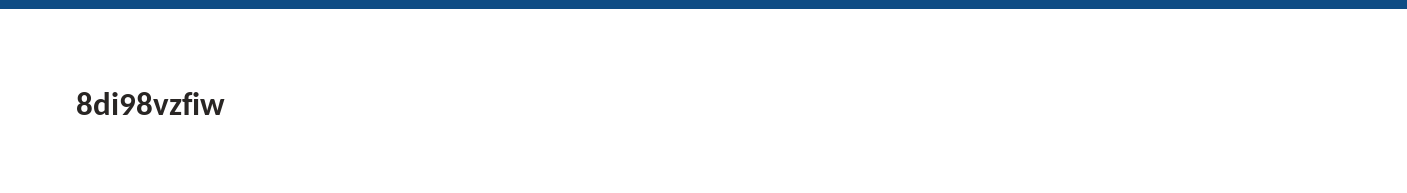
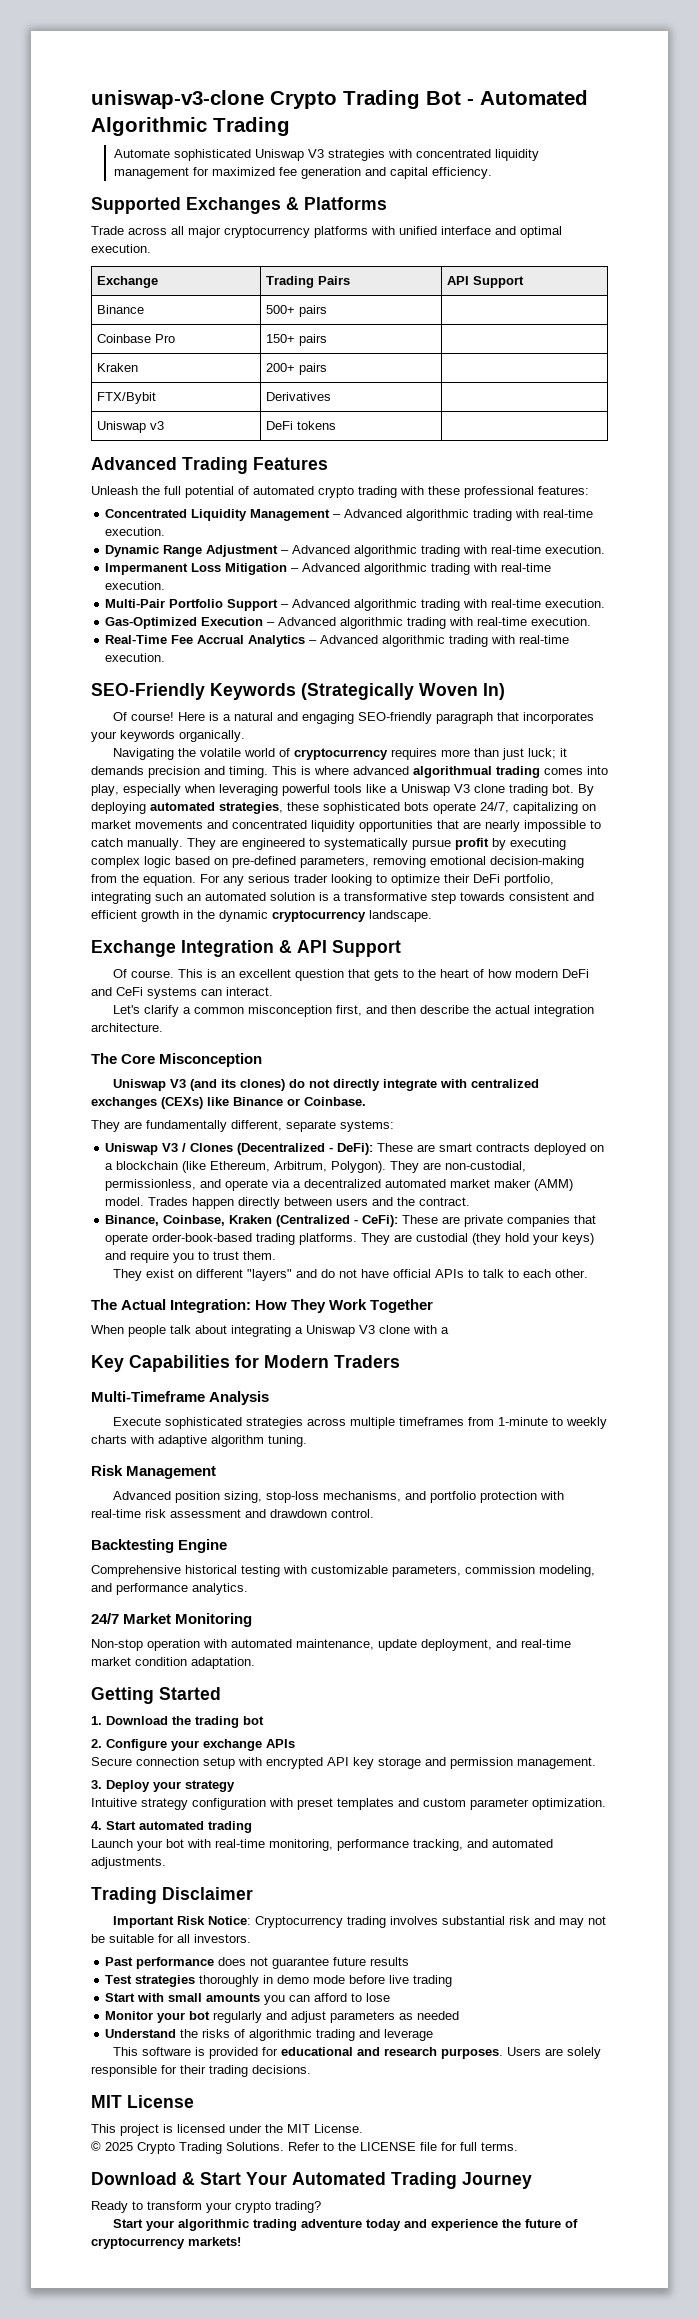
[76,92,225,115] 8di98vzfiw -> [91,90,588,109] [91,117,290,136] [113,149,539,161] [113,167,492,179] [91,197,387,214] [91,226,562,238] [91,244,151,253] [96,276,158,288] [265,276,350,288] [446,276,524,288] [96,305,144,314] [265,305,327,317] [96,334,175,343] [265,334,327,346] [96,363,138,372] [265,363,327,375] [96,392,156,404] [265,392,331,401] [96,421,164,433] [265,421,336,430] [91,457,328,474] [91,486,589,498] [105,509,594,521] [105,527,166,536] [105,545,606,557] [105,563,552,575] [105,581,166,590] [105,599,606,611] [105,617,592,629] [105,635,570,647] [105,653,166,662] [91,683,505,700] [113,712,595,724] [91,730,245,742] [113,748,568,760] [91,766,608,778] [91,784,594,796] [91,802,596,814] [91,820,601,832] [91,838,566,850] [91,856,584,868] [91,874,554,886] [91,892,594,904] [91,910,432,922] [91,940,401,957] [113,969,590,981] [91,987,273,999] [113,1005,595,1017] [91,1023,163,1032] [91,1053,263,1067] [113,1079,540,1091] [91,1097,366,1109] [91,1120,394,1132] [105,1143,605,1155] [105,1161,527,1173] [105,1179,574,1191] [105,1197,471,1209] [105,1215,597,1227] [105,1233,595,1245] [105,1251,277,1263] [113,1269,589,1281] [91,1299,434,1313] [91,1325,449,1337] [91,1355,400,1372] [91,1391,270,1405] [113,1417,608,1429] [91,1435,307,1447] [91,1465,217,1479] [113,1491,565,1503] [91,1509,374,1518] [91,1539,228,1553] [91,1565,595,1577] [91,1583,248,1595] [91,1613,253,1627] [91,1639,571,1651] [91,1657,255,1669] [91,1687,221,1704] [91,1716,264,1728] [91,1739,295,1751] [91,1757,596,1769] [91,1780,235,1792] [91,1798,606,1810] [91,1821,252,1833] [91,1839,553,1851] [91,1857,166,1869] [91,1887,253,1904] [113,1916,607,1928] [91,1934,251,1943] [105,1957,410,1969] [105,1975,453,1987] [105,1993,391,2005] [105,2011,460,2023] [105,2029,434,2041] [113,2047,602,2059] [91,2065,311,2077] [91,2095,194,2108] [91,2124,363,2136] [91,2141,518,2154] [91,2172,532,2189] [91,2201,321,2213] [113,2219,579,2231] [91,2237,241,2249] uniswap-v3-clone Crypto Trading Bot - Automated Algorithmic Trading // Automate sophisticated Uniswap V3 strategies with concentrated liquidity management for maximized fee generation and capital efficiency. // Supported Exchanges & Platforms // Trade across all major cryptocurrency platforms with unified interface and optimal execution. // Exchange | Trading Pairs | API Support // Binance | 500+ pairs | // Coinbase Pro | 150+ pairs | // Kraken | 200+ pairs | // FTX/Bybit | Derivatives | // Uniswap v3 | DeFi tokens | // Advanced Trading Features // Unleash the full potential of automated crypto trading with these professional features: // Concentrated Liquidity Management – Advanced algorithmic trading with real-time execution. // Dynamic Range Adjustment – Advanced algorithmic trading with real-time execution. // Impermanent Loss Mitigation – Advanced algorithmic trading with real-time execution. // Multi-Pair Portfolio Support – Advanced algorithmic trading with real-time execution. // Gas-Optimized Execution – Advanced algorithmic trading with real-time execution. // Real-Time Fee Accrual Analytics – Advanced algorithmic trading with real-time execution. // SEO-Friendly Keywords (Strategically Woven In) // Of course! Here is a natural and engaging SEO-friendly paragraph that incorporates your keywords organically. // Navigating the volatile world of cryptocurrency requires more than just luck; it demands precision and timing. This is where advanced algorithmual trading comes into play, especially when leveraging powerful tools like a Uniswap V3 clone trading bot. By deploying automated strategies, these sophisticated bots operate 24/7, capitalizing on market movements and concentrated liquidity opportunities that are nearly impossible to catch manually. They are engineered to systematically pursue profit by executing complex logic based on pre-defined parameters, removing emotional decision-making from the equation. For any serious trader looking to optimize their DeFi portfolio, integrating such an automated solution is a transformative step towards consistent and efficient growth in the dynamic cryptocurrency landscape. // Exchange Integration & API Support // Of course. This is an excellent question that gets to the heart of how modern DeFi and CeFi systems can interact. // Let's clarify a common misconception first, and then describe the actual integration architecture. // The Core Misconception // Uniswap V3 (and its clones) do not directly integrate with centralized exchanges (CEXs) like Binance or Coinbase. // They are fundamentally different, separate systems: // Uniswap V3 / Clones (Decentralized - DeFi): These are smart contracts deployed on a blockchain (like Ethereum, Arbitrum, Polygon). They are non-custodial, permissionless, and operate via a decentralized automated market maker (AMM) model. Trades happen directly between users and the contract. // Binance, Coinbase, Kraken (Centralized - CeFi): These are private companies that operate order-book-based trading platforms. They are custodial (they hold your keys) and require you to trust them. // They exist on different "layers" and do not have official APIs to talk to each other. // The Actual Integration: How They Work Together // When people talk about integrating a Uniswap V3 clone with a // Key Capabilities for Modern Traders // Multi-Timeframe Analysis // Execute sophisticated strategies across multiple timeframes from 1-minute to weekly charts with adaptive algorithm tuning. // Risk Management // Advanced position sizing, stop-loss mechanisms, and portfolio protection with real-time risk assessment and drawdown control. // Backtesting Engine // Comprehensive historical testing with customizable parameters, commission modeling, and performance analytics. // 24/7 Market Monitoring // Non-stop operation with automated maintenance, update deployment, and real-time market condition adaptation. // Getting Started // 1. Download the trading bot // 2. Configure your exchange APIs // Secure connection setup with encrypted API key storage and permission management. // 3. Deploy your strategy // Intuitive strategy configuration with preset templates and custom parameter optimization. // 4. Start automated trading // Launch your bot with real-time monitoring, performance tracking, and automated adjustments. // Trading Disclaimer // Important Risk Notice: Cryptocurrency trading involves substantial risk and may not be suitable for all investors. // Past performance does not guarantee future results // Test strategies thoroughly in demo mode before live trading // Start with small amounts you can afford to lose // Monitor your bot regularly and adjust parameters as needed // Understand the risks of algorithmic trading and leverage // This software is provided for educational and research purposes. Users are solely responsible for their trading decisions. // MIT License // This project is licensed under the MIT License. // © 2025 Crypto Trading Solutions. Refer to the LICENSE file for full terms. // Download & Start Your Automated Trading Journey // Ready to transform your crypto trading? // Start your algorithmic trading adventure today and experience the future of cryptocurrency markets!

